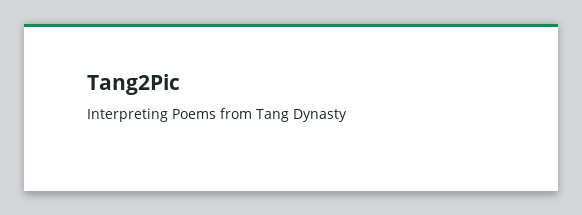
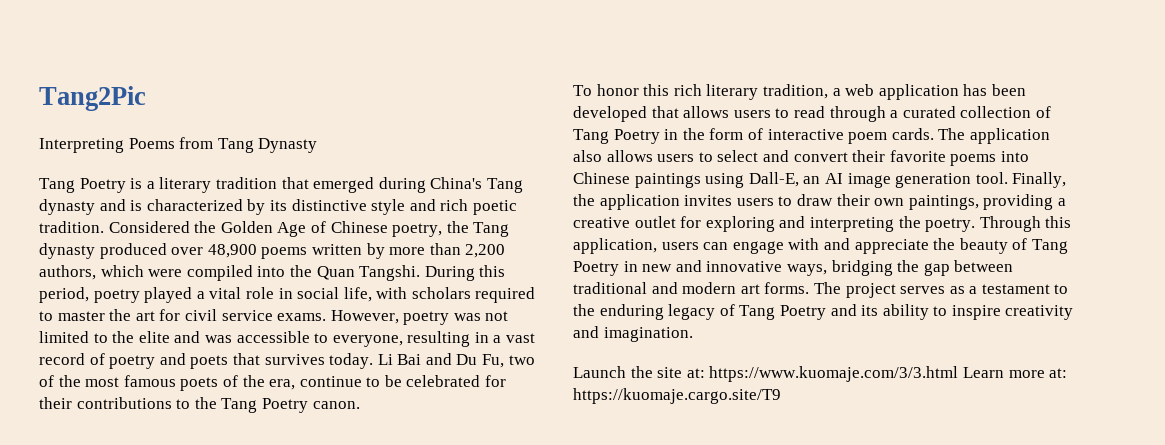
(347, 115) none -> [39,177,523,193] [39,199,517,215] [39,221,510,237] [39,243,506,259] [39,265,506,281] [39,287,536,303] [39,309,509,325] [39,331,536,347] [39,353,535,369] [39,375,507,391] [39,397,360,413] [573,84,1026,100] [573,106,1051,122] [573,128,1050,144] [573,150,1029,166] [573,172,1067,188] [573,194,1066,210] [573,216,1072,232] [573,238,1068,254] [573,260,1014,276] [573,282,1069,298] [573,304,1074,320] [573,326,693,342] [573,366,1068,382] [573,388,781,404] // Tang Poetry is a literary tradition that emerged during China's Tang dynasty and is characterized by its distinctive style and rich poetic tradition. Considered the Golden Age of Chinese poetry, the Tang dynasty produced over 48,900 poems written by more than 2,200 authors, which were compiled into the Quan Tangshi. During this period, poetry played a vital role in social life, with scholars required to master the art for civil service exams. However, poetry was not limited to the elite and was accessible to everyone, resulting in a vast record of poetry and poets that survives today. Li Bai and Du Fu, two of the most famous poets of the era, continue to be celebrated for their contributions to the Tang Poetry canon. // To honor this rich literary tradition, a web application has been developed that allows users to read through a curated collection of Tang Poetry in the form of interactive poem cards. The application also allows users to select and convert their favorite poems into Chinese paintings using Dall-E, an AI image generation tool. Finally, the application invites users to draw their own paintings, providing a creative outlet for exploring and interpreting the poetry. Through this application, users can engage with and appreciate the beauty of Tang Poetry in new and innovative ways, bridging the gap between traditional and modern art forms. The project serves as a testament to the enduring legacy of Tang Poetry and its ability to inspire creativity and imagination. // Launch the site at: https://www.kuomaje.com/3/3.html Learn more at: https://kuomaje.cargo.site/T9

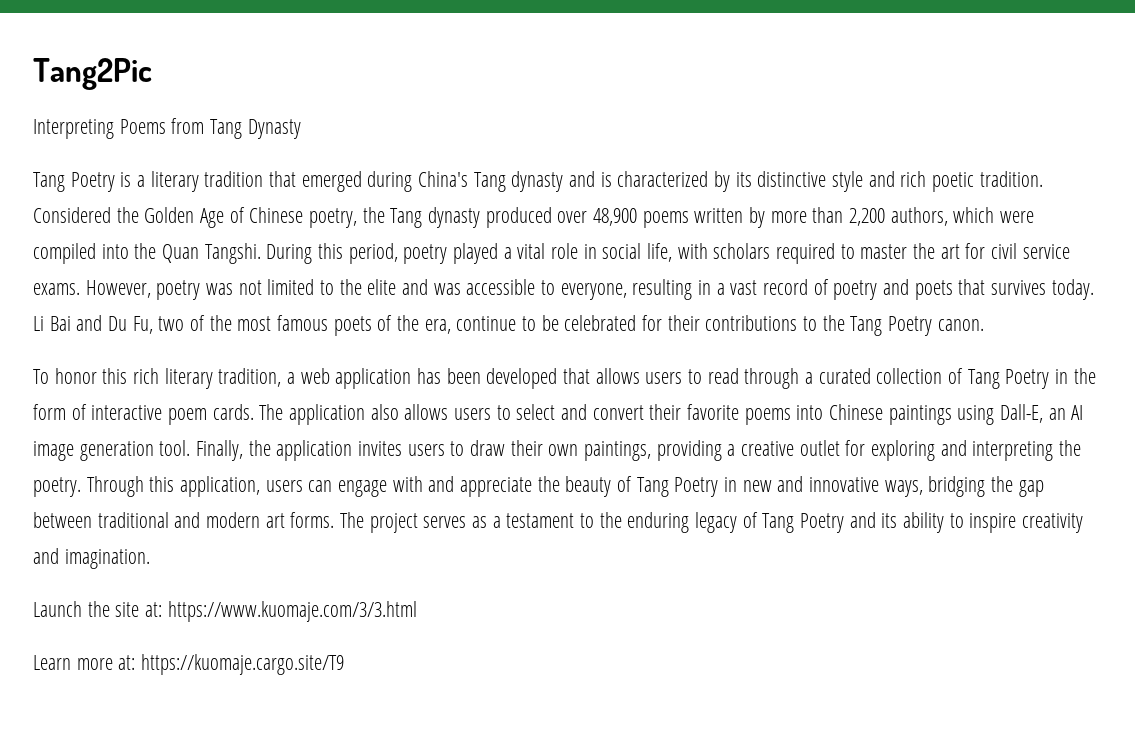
(959, 374) none -> (417, 611) //

